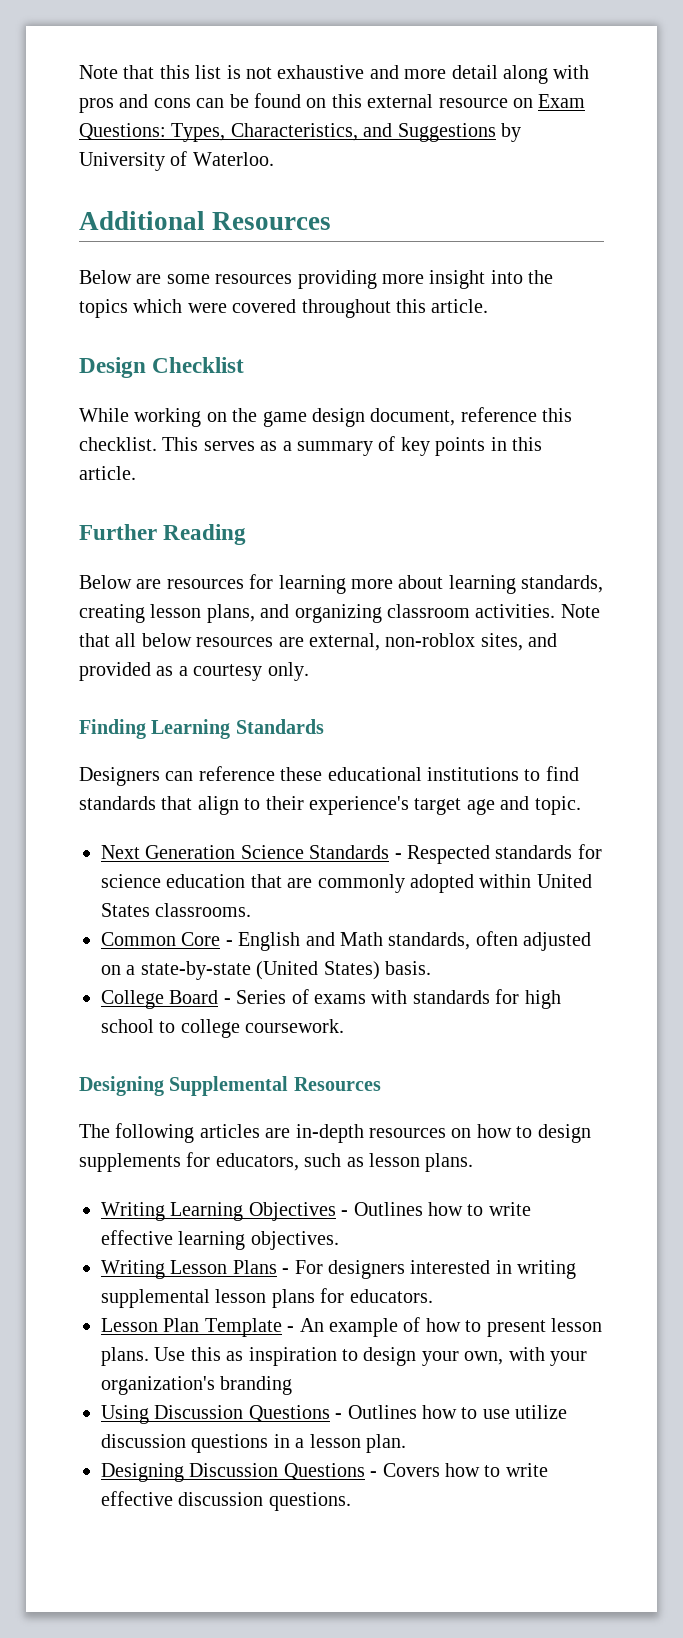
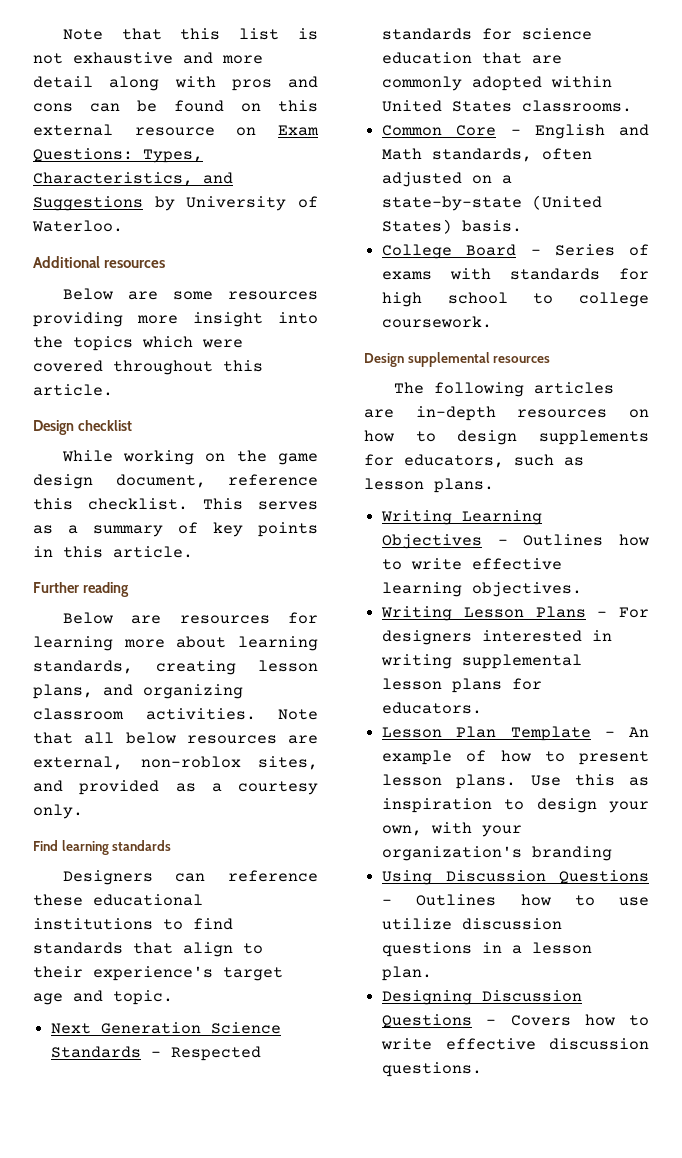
[212,212,332,230] Resources -> [104,260,166,268] resources
[152,357,245,373] Checklist -> [77,420,132,431] checklist
[163,524,247,545] Reading -> [82,582,129,597] reading
[79,719,324,739] Finding Learning Standards -> [33,840,172,855] Find learning standards
[79,1076,381,1096] Designing Supplemental Resources -> [364,352,551,367] Design supplemental resources

